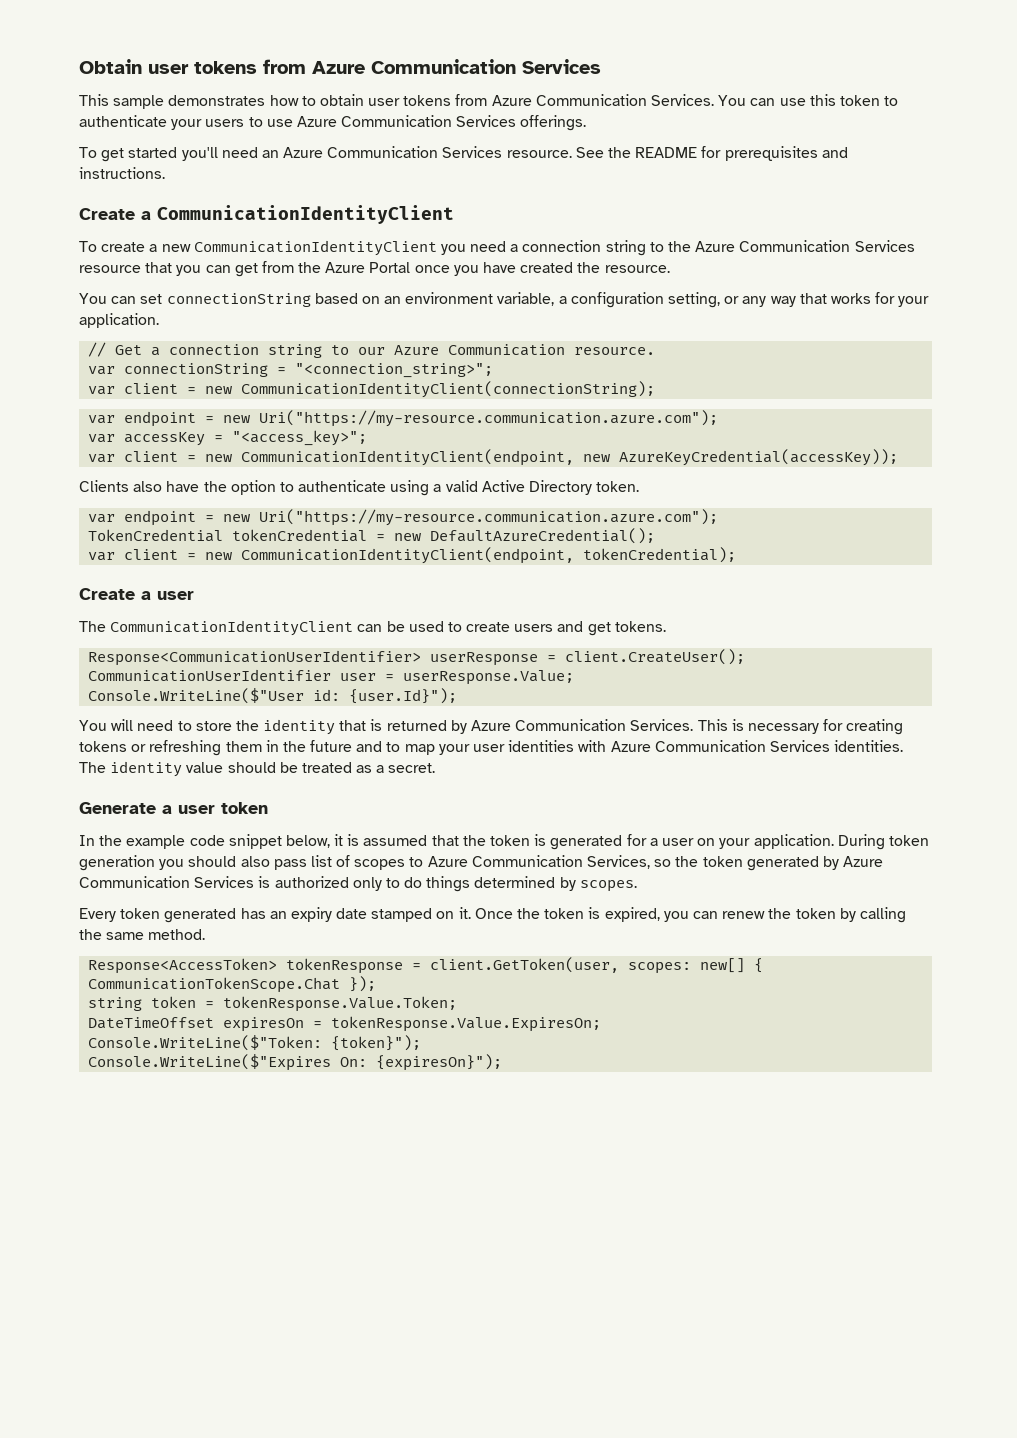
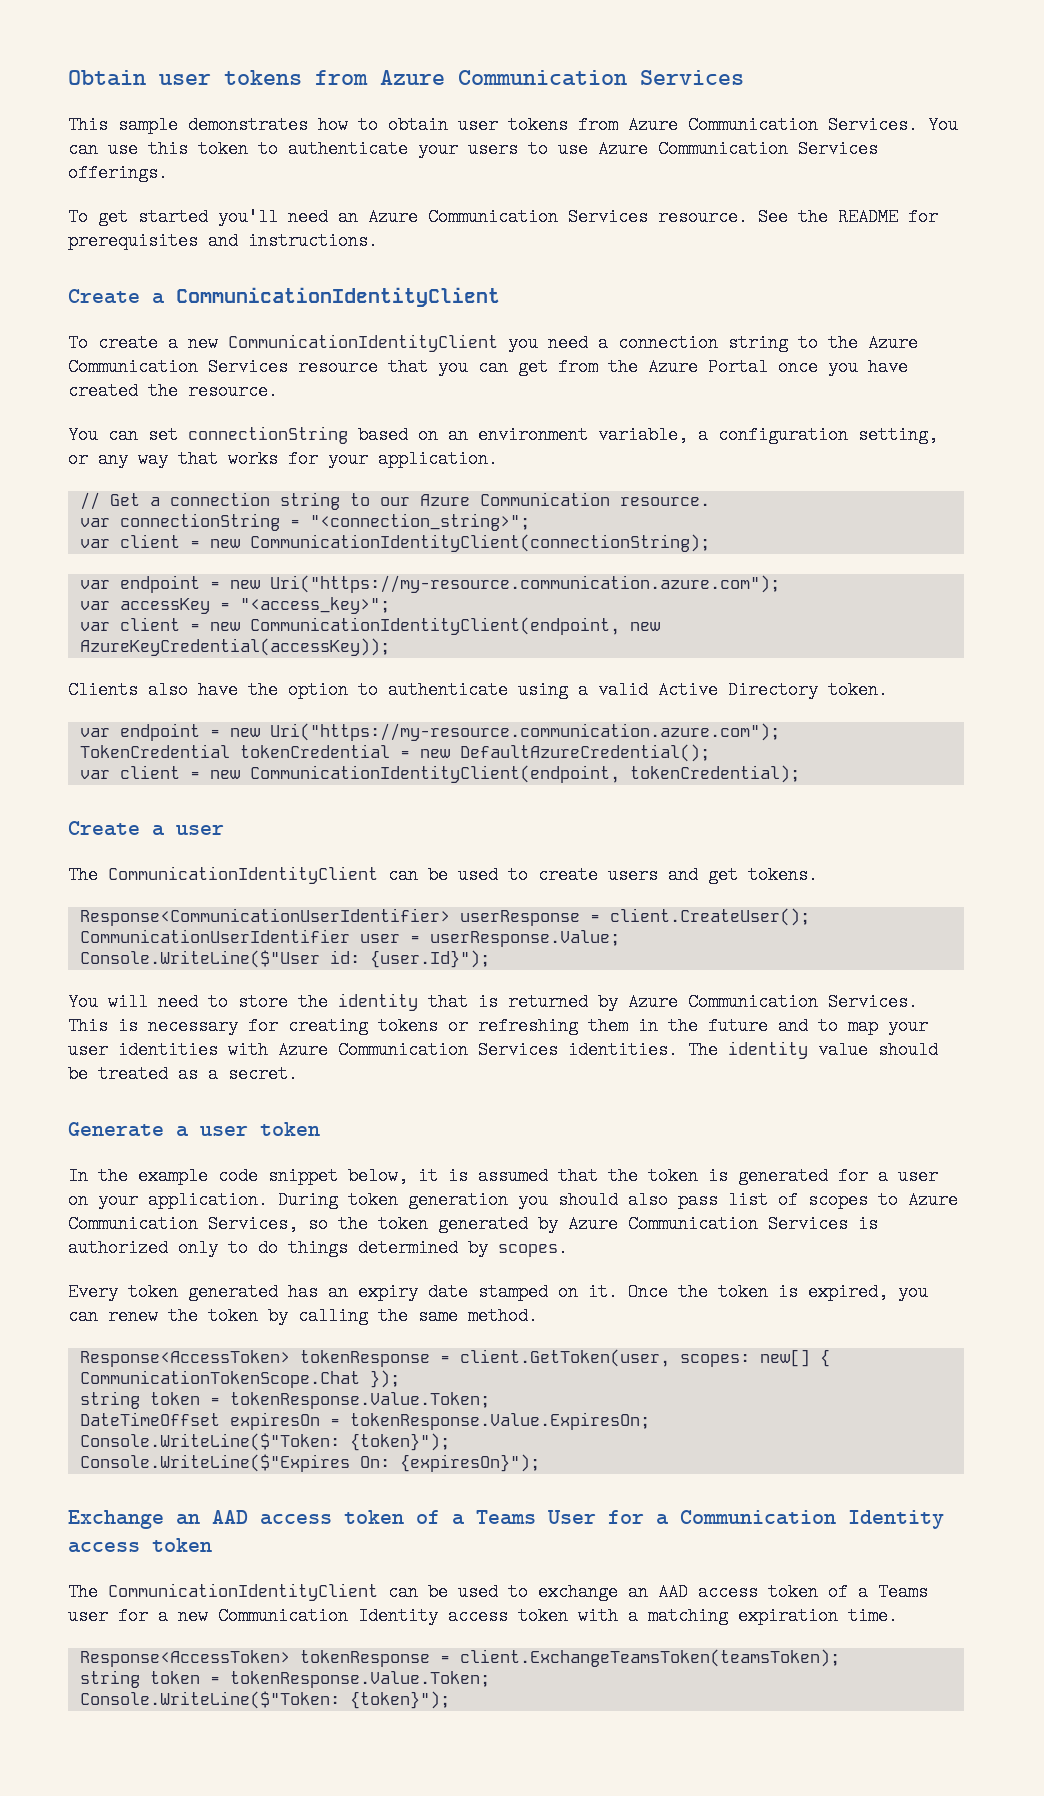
(503, 1062) none -> [68,1510,944,1529] [68,1538,212,1553] [68,1583,928,1601] [68,1607,898,1625] [79,1649,840,1667] [79,1670,490,1688] [79,1691,450,1709] // Exchange an AAD access token of a Teams User for a Communication Identity access token // The CommunicationIdentityClient can be used to exchange an AAD access token of a Teams user for a new Communication Identity access token with a matching expiration time. // Response<AccessToken> tokenResponse = client.ExchangeTeamsToken(teamsToken); // string token = tokenResponse.Value.Token; // Console.WriteLine($"Token: {token}");

